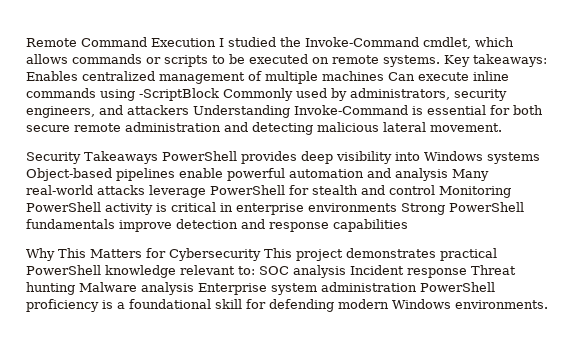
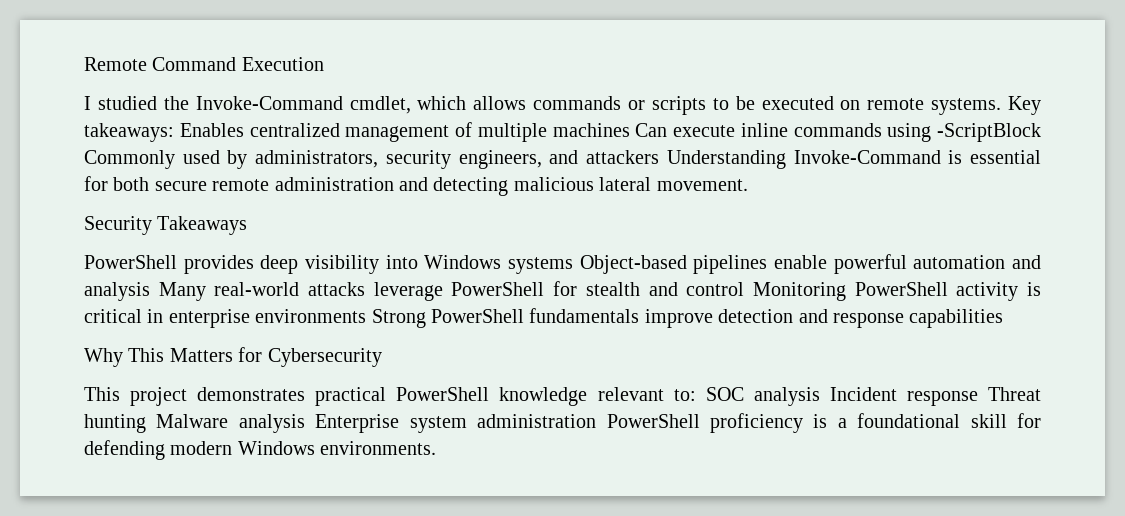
(216, 42) none -> (324, 64) //
(158, 157) none -> (248, 225) //
(261, 254) none -> (382, 357) //

